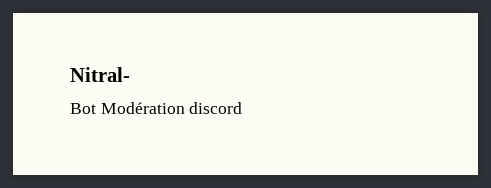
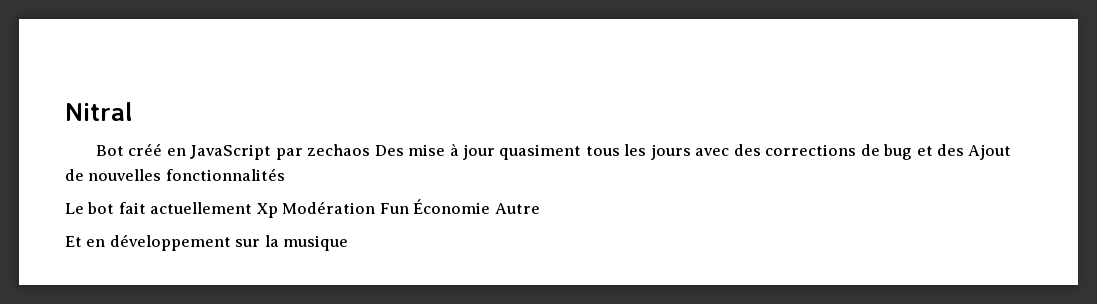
[70,67,130,82] Nitral- -> [65,102,133,121] Nitral
[100,102,243,114] Modération discord -> [128,143,1012,160] [65,168,285,181] [65,199,540,218] [65,234,349,251] créé en JavaScript par zechaos Des mise à jour quasiment tous les jours avec des corrections de bug et des Ajout de nouvelles fonctionnalités // Le bot fait actuellement Xp Modération Fun Économie Autre // Et en développement sur la musique

